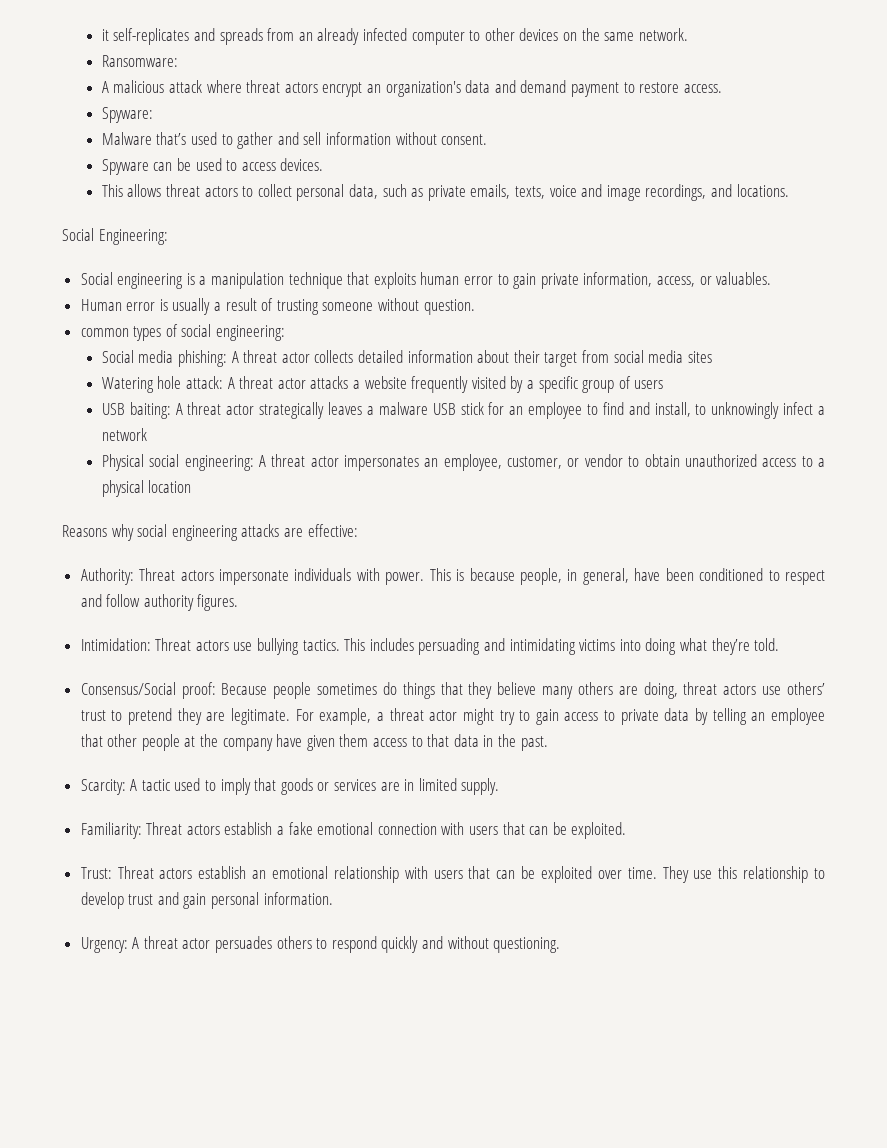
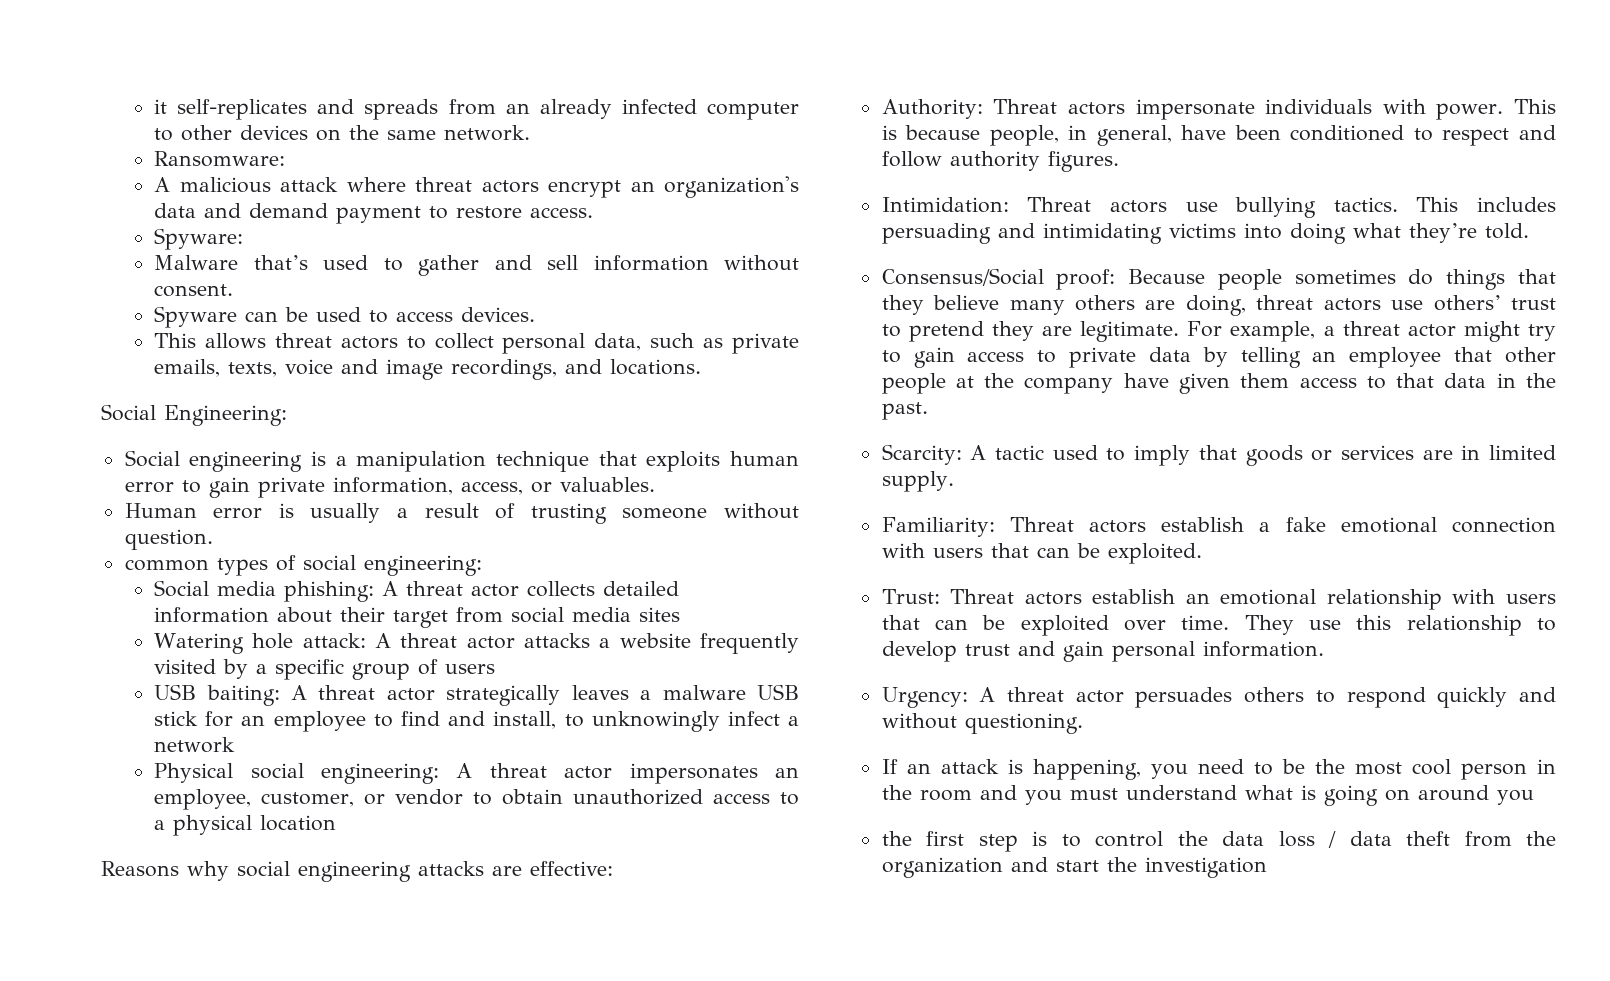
(561, 945) none -> [881,759,1556,780] [881,785,1534,806] [881,831,1556,852] [881,857,1267,878] // If an attack is happening, you need to be the most cool person in the room and you must understand what is going on around you // the first step is to control the data loss / data theft from the organization and start the investigation

